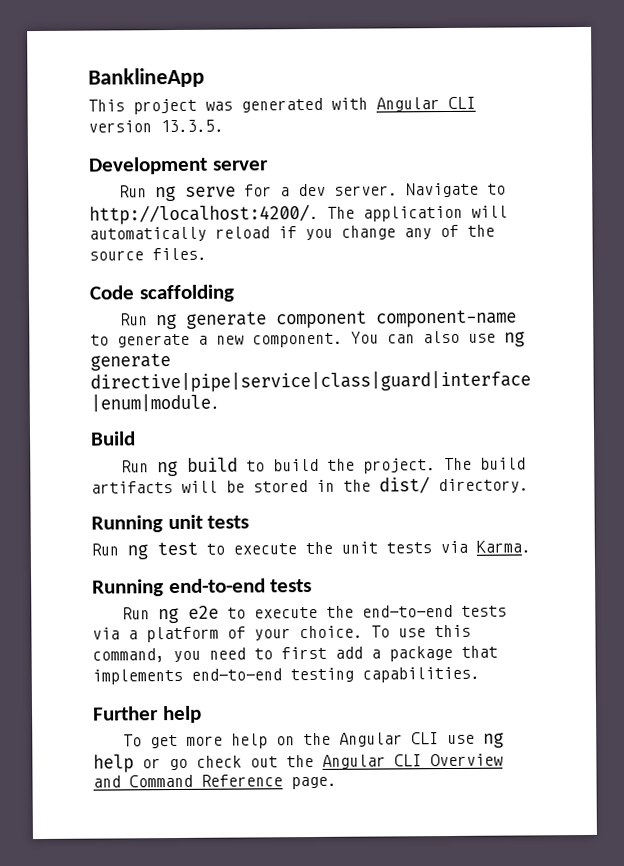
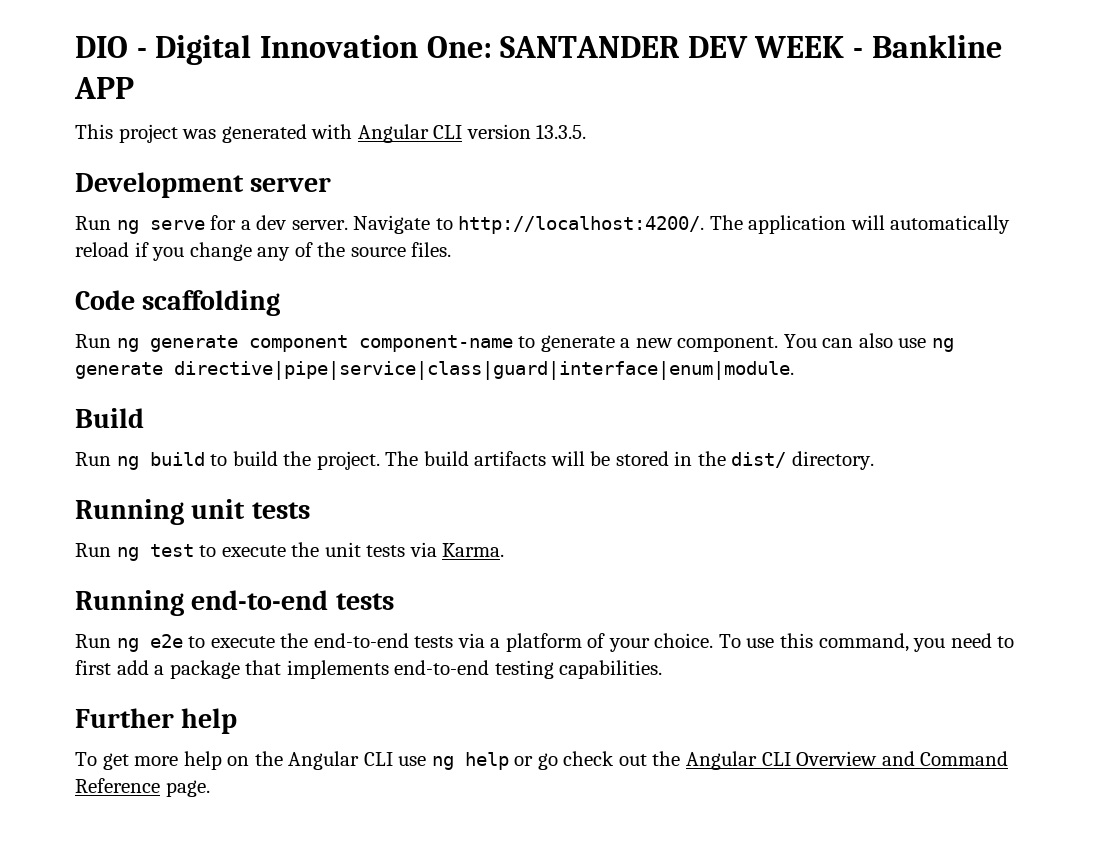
[88,67,205,88] BanklineApp -> [75,35,1002,65] [74,77,134,99] DIO - Digital Innovation One: SANTANDER DEV WEEK - Bankline APP

